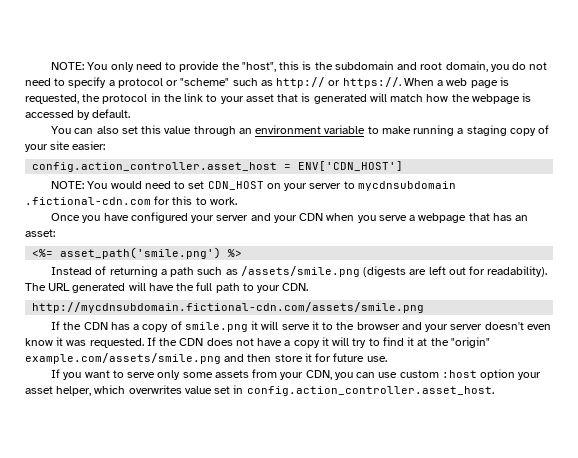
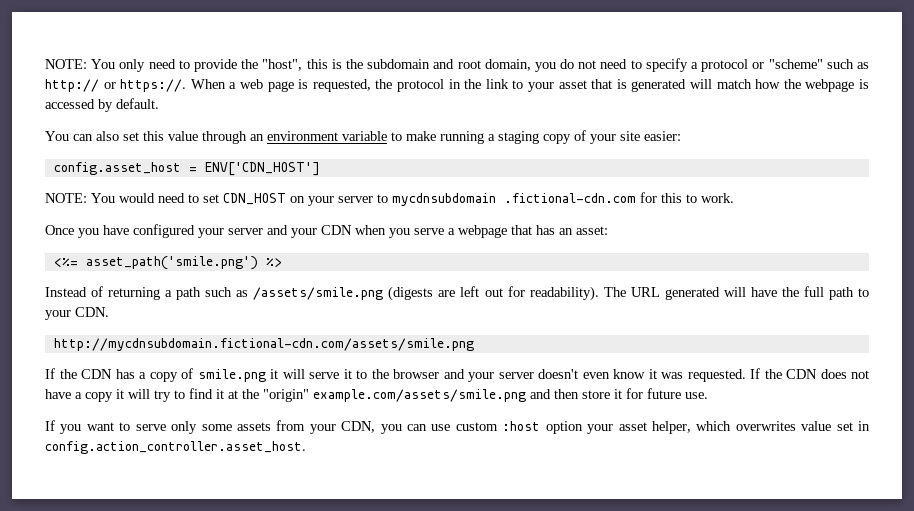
[32,162,278,172] config.action_controller.asset_host -> [53,162,181,175] config.asset_host

